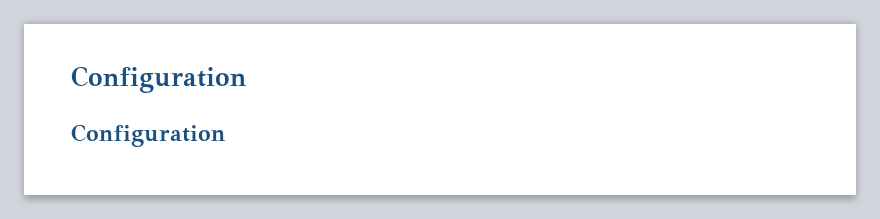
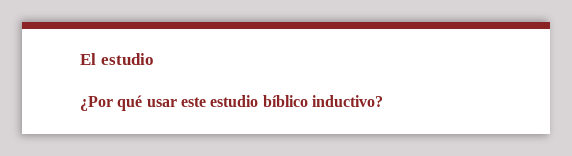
[71,66,247,93] [71,124,226,147] Configuration // Configuration -> [80,53,154,65] [80,95,383,111] El estudio // ¿Por qué usar este estudio bíblico inductivo?

